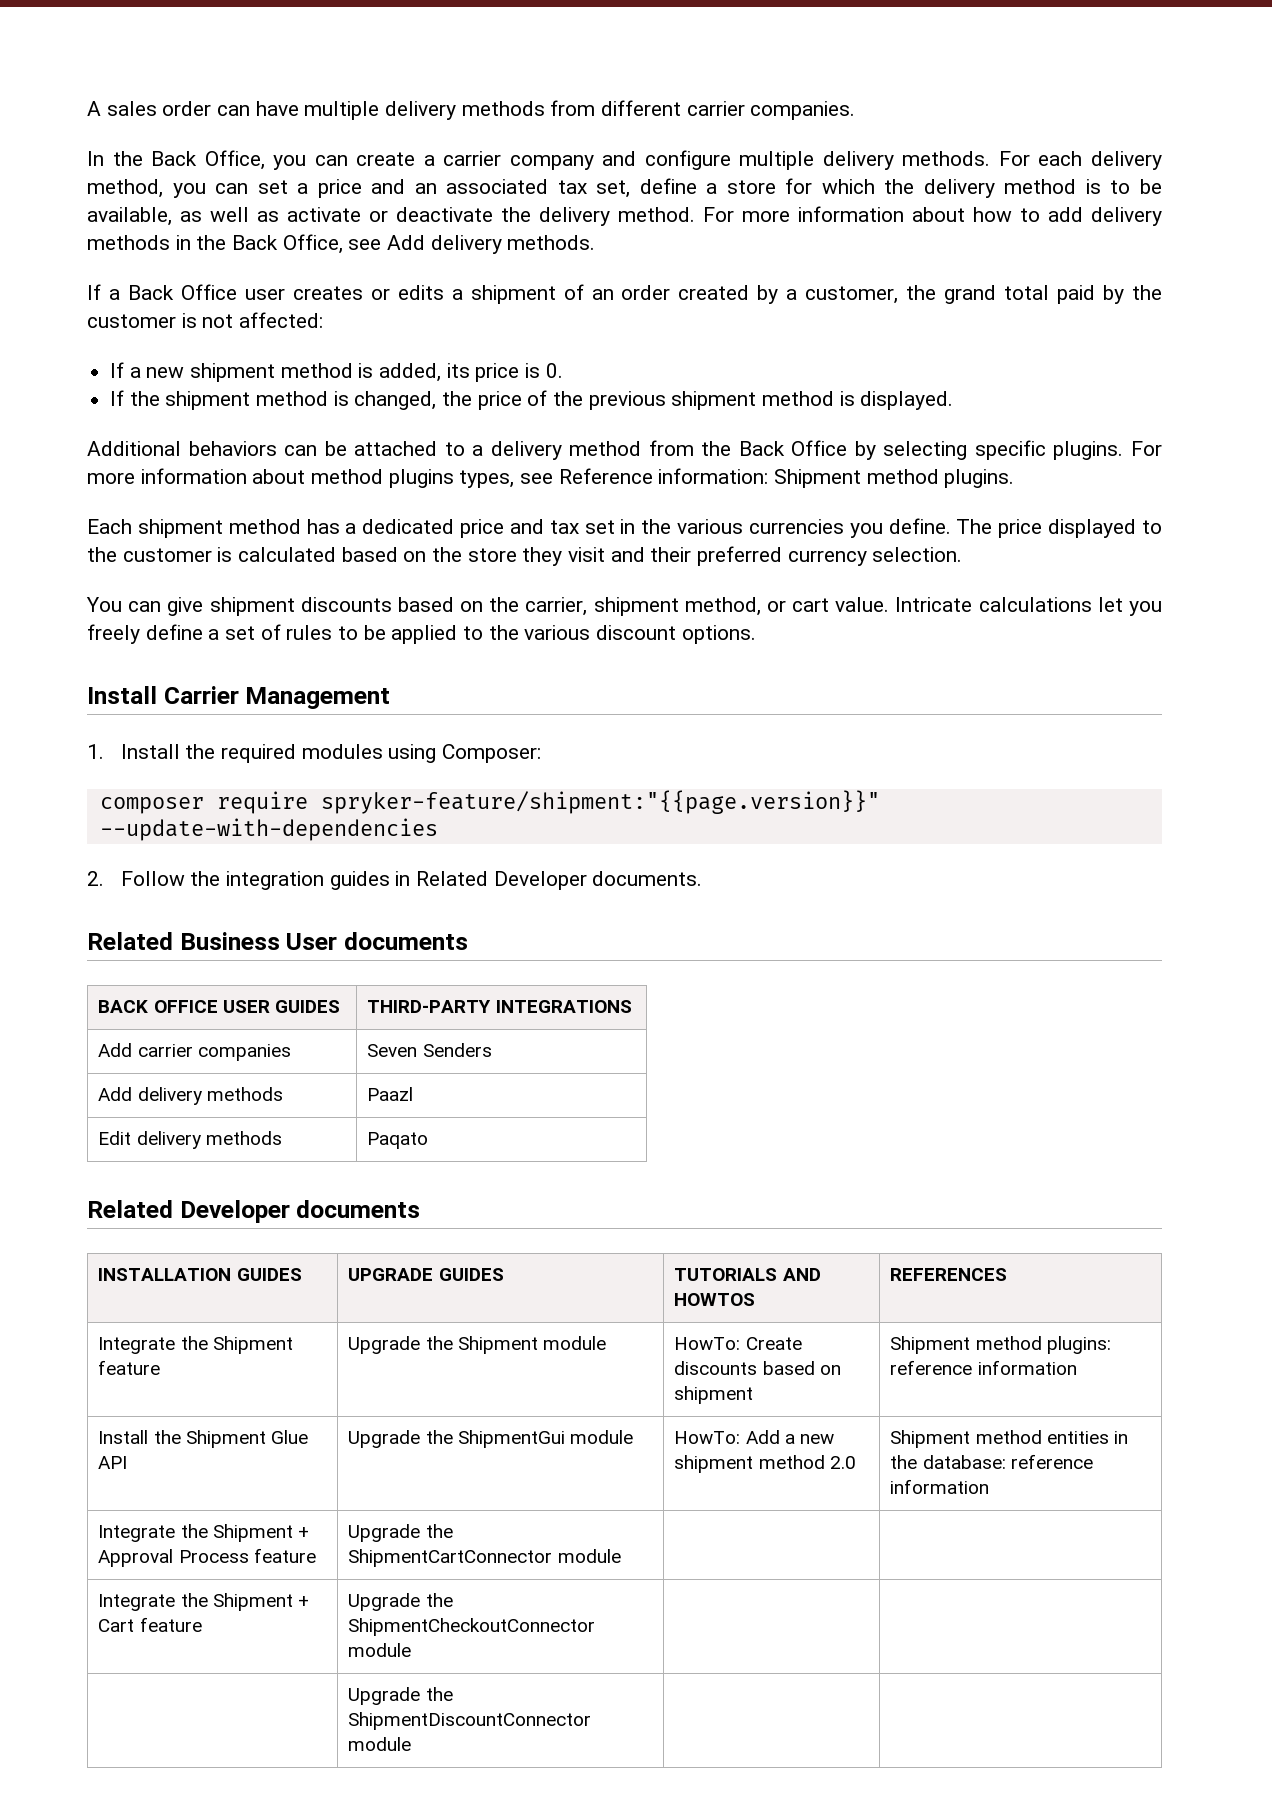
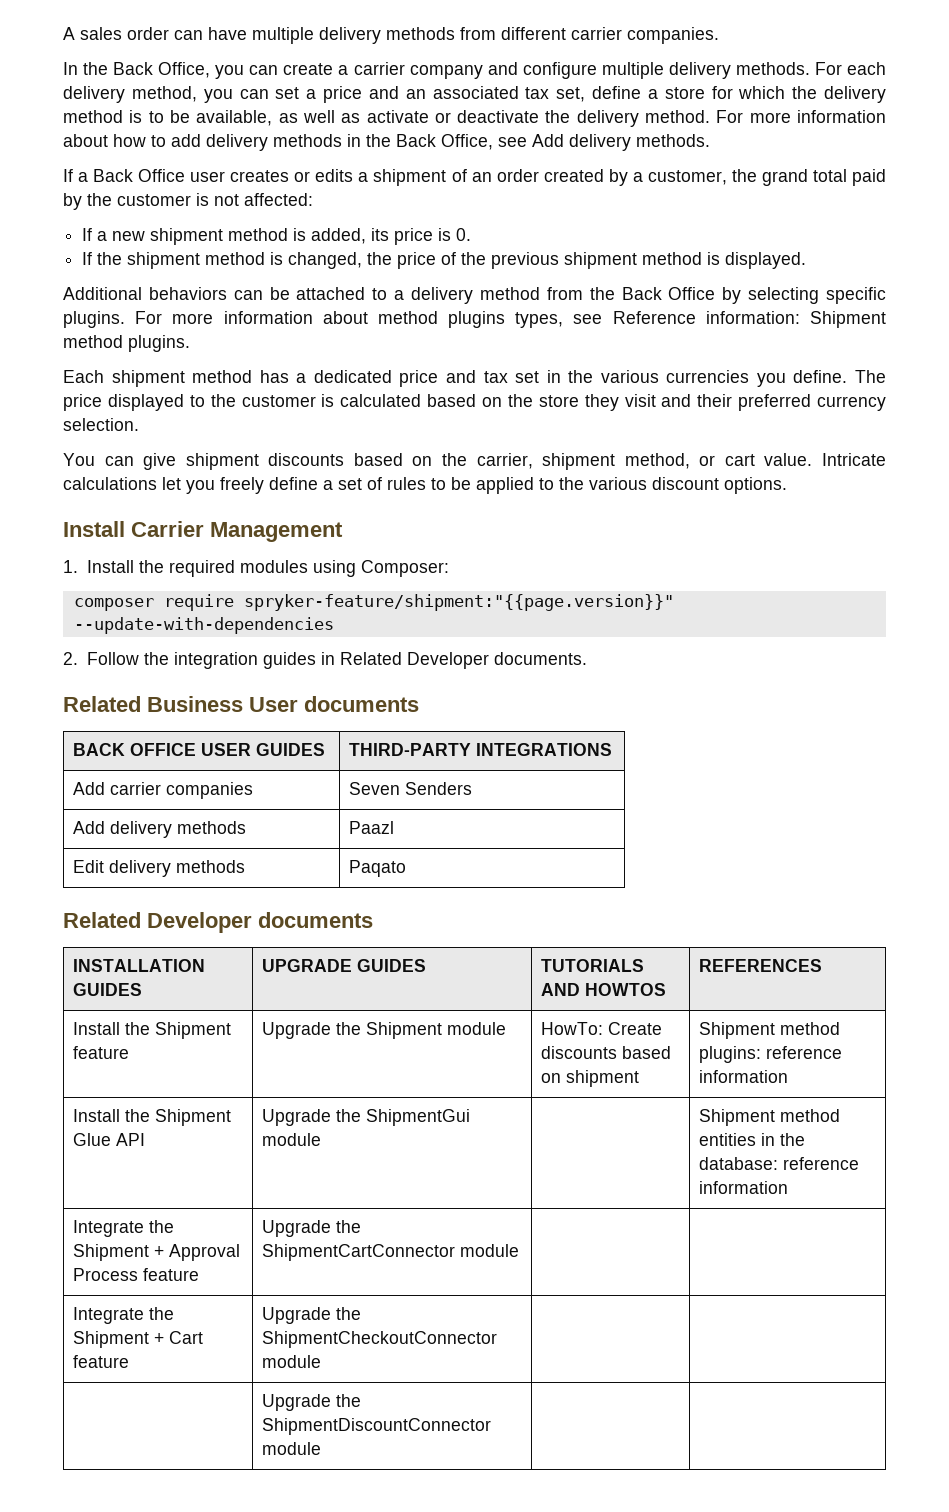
[98,1337,176,1354] Integrate -> [73,1022,121,1035] Install
[674,1430,834,1444] [674,1455,856,1473] HowTo: Add a new shipment method 2.0 -> (322, 1139) none

